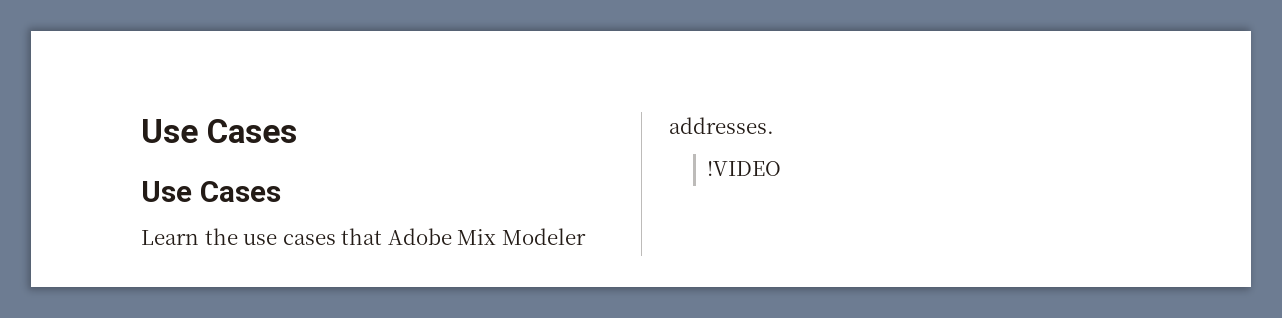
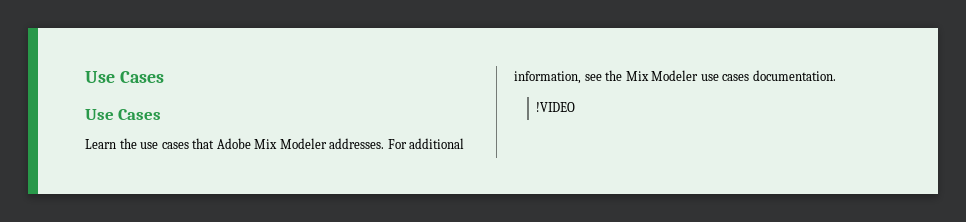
(774, 125) none -> [387,138,465,149] [514,70,836,84] For additional information, see the Mix Modeler use cases documentation.

